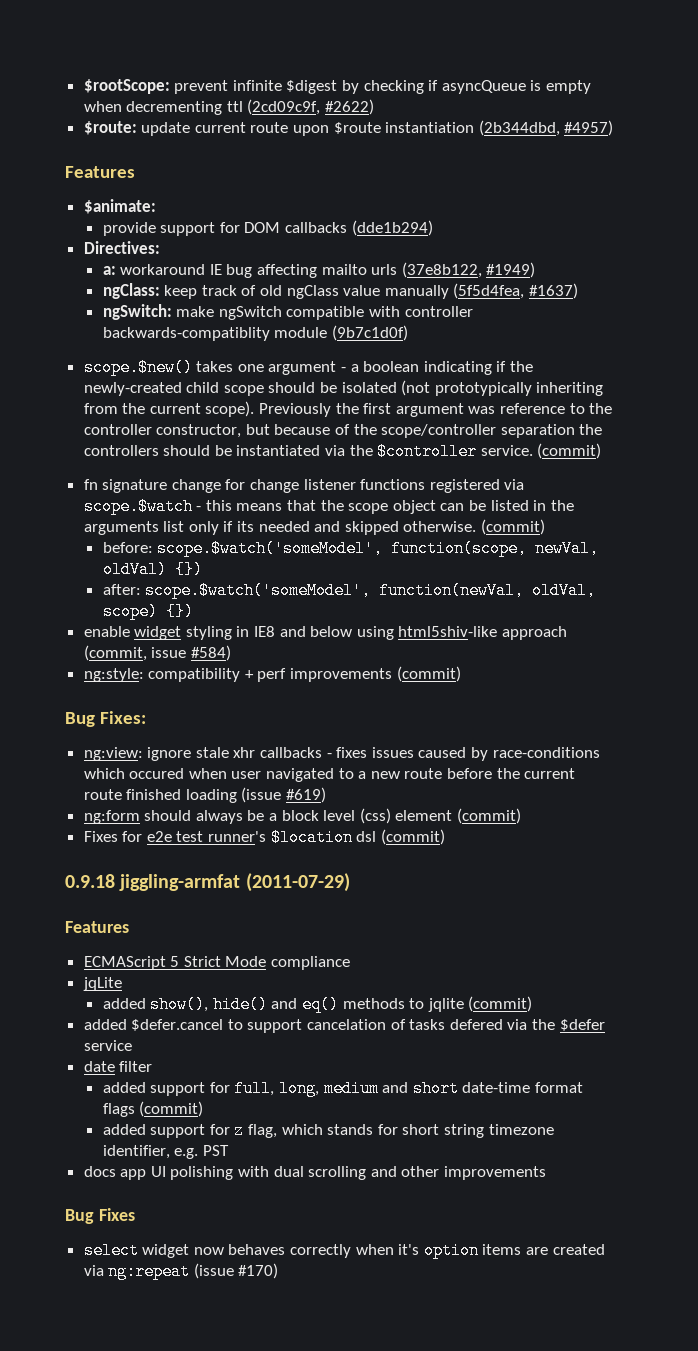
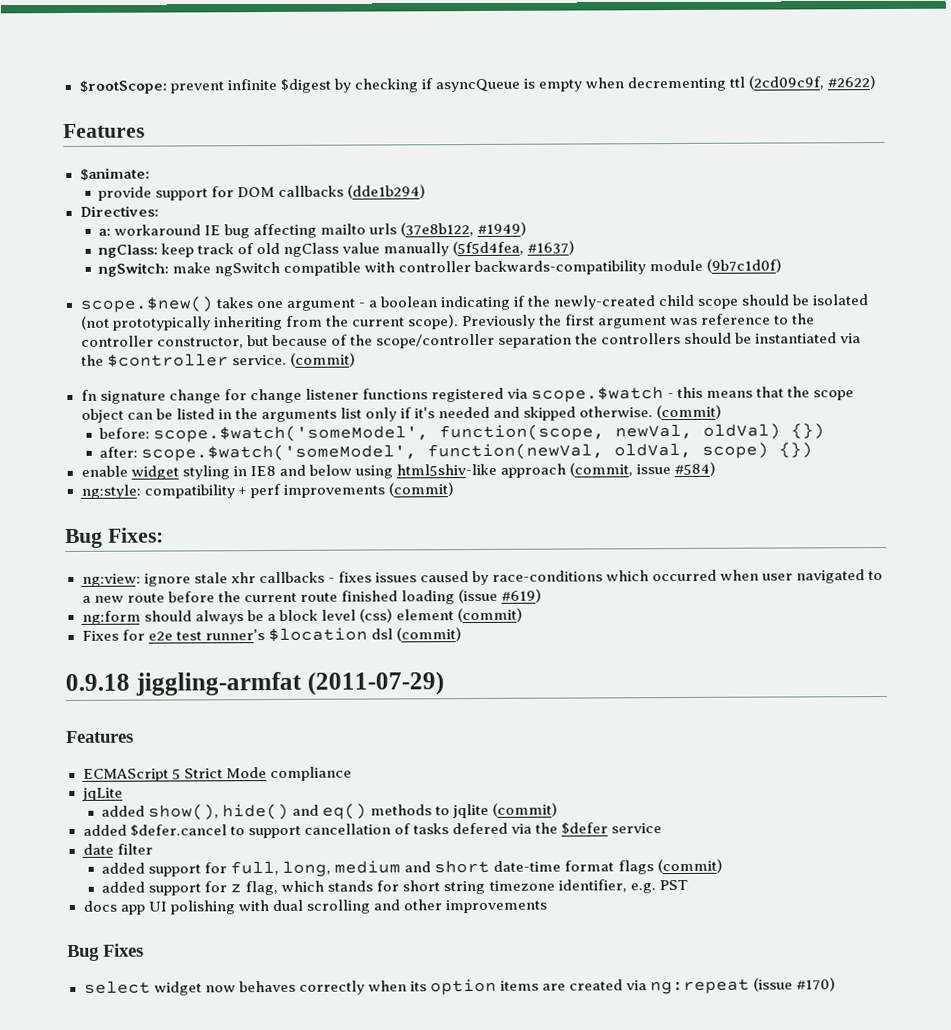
[83,120,614,136] // $route: update current route upon $route instantiation (2b344dbd, #4957) -> (877, 82) none
[102,327,270,341] backwards-compatiblity -> [474,260,647,276] backwards-compatibility
[237,521,255,532] its -> [414,407,436,419] it's
[129,768,185,779] occured -> [652,569,718,582] occurred
[307,1019,387,1030] cancelation -> [303,823,391,835] cancellation
[398,1244,420,1255] it's -> [409,981,427,992] its

